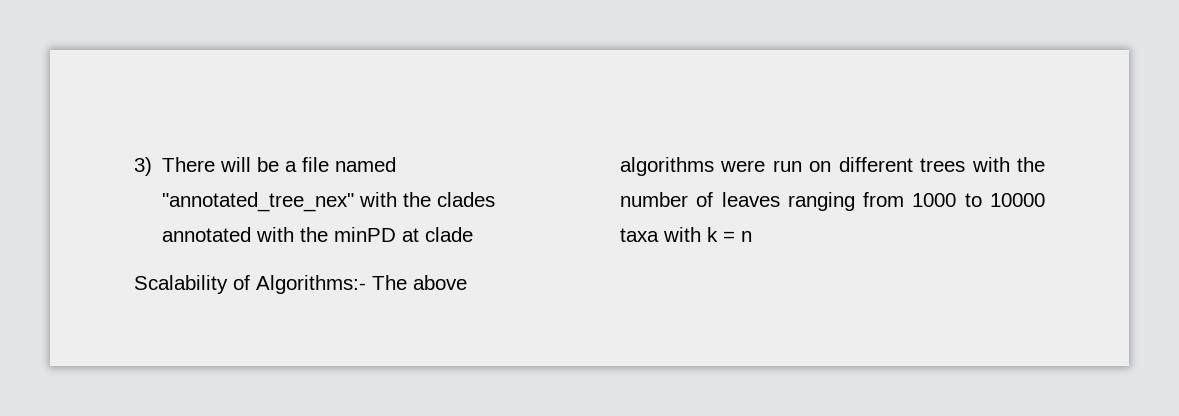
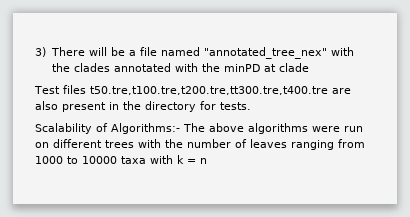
(474, 234) none -> [34,85,351,95] [35,101,251,112] // Test files t50.tre,t100.tre,t200.tre,tt300.tre,t400.tre are also present in the directory for tests.

